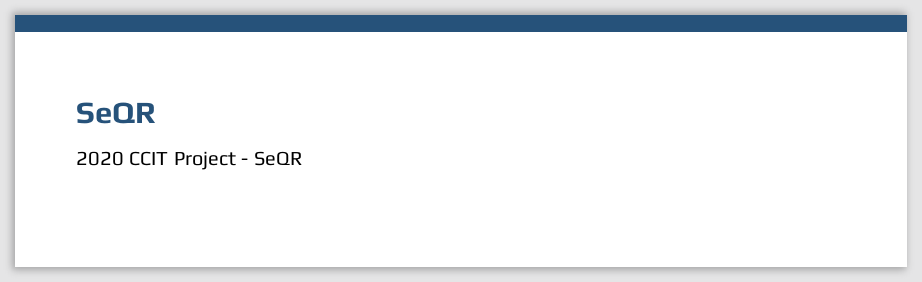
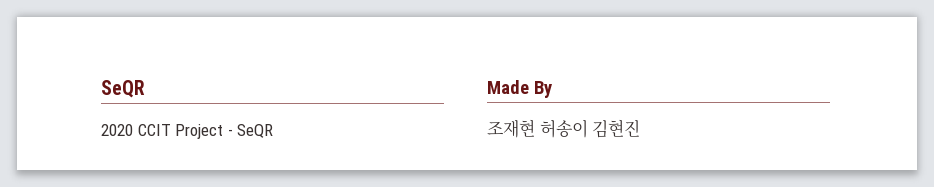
(302, 158) none -> [487,80,552,98] [487,119,641,138] // Made By // 조재현 허송이 김현진

